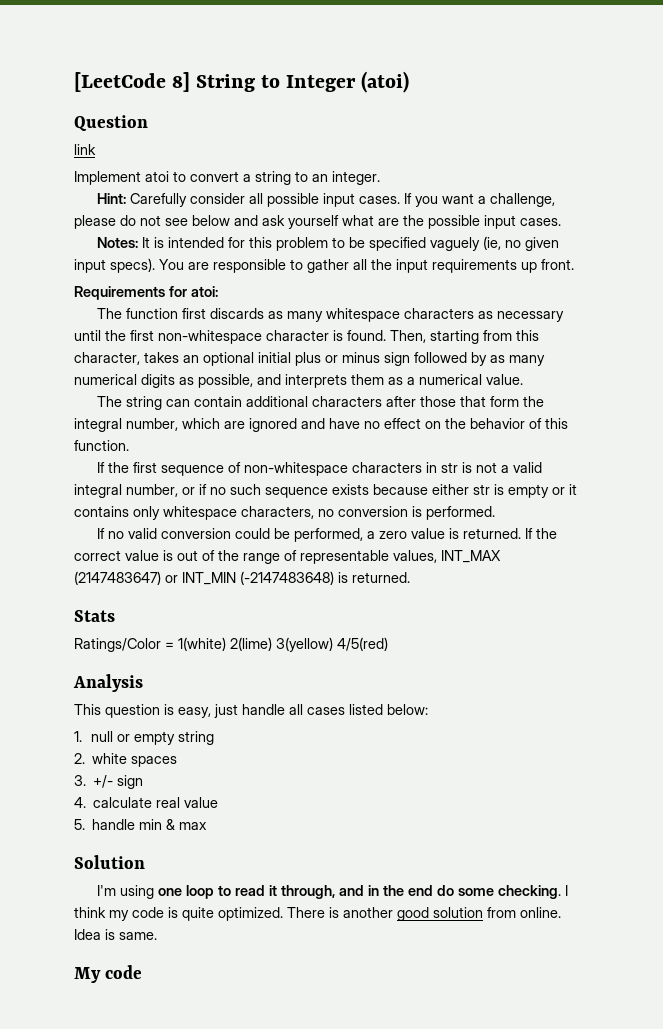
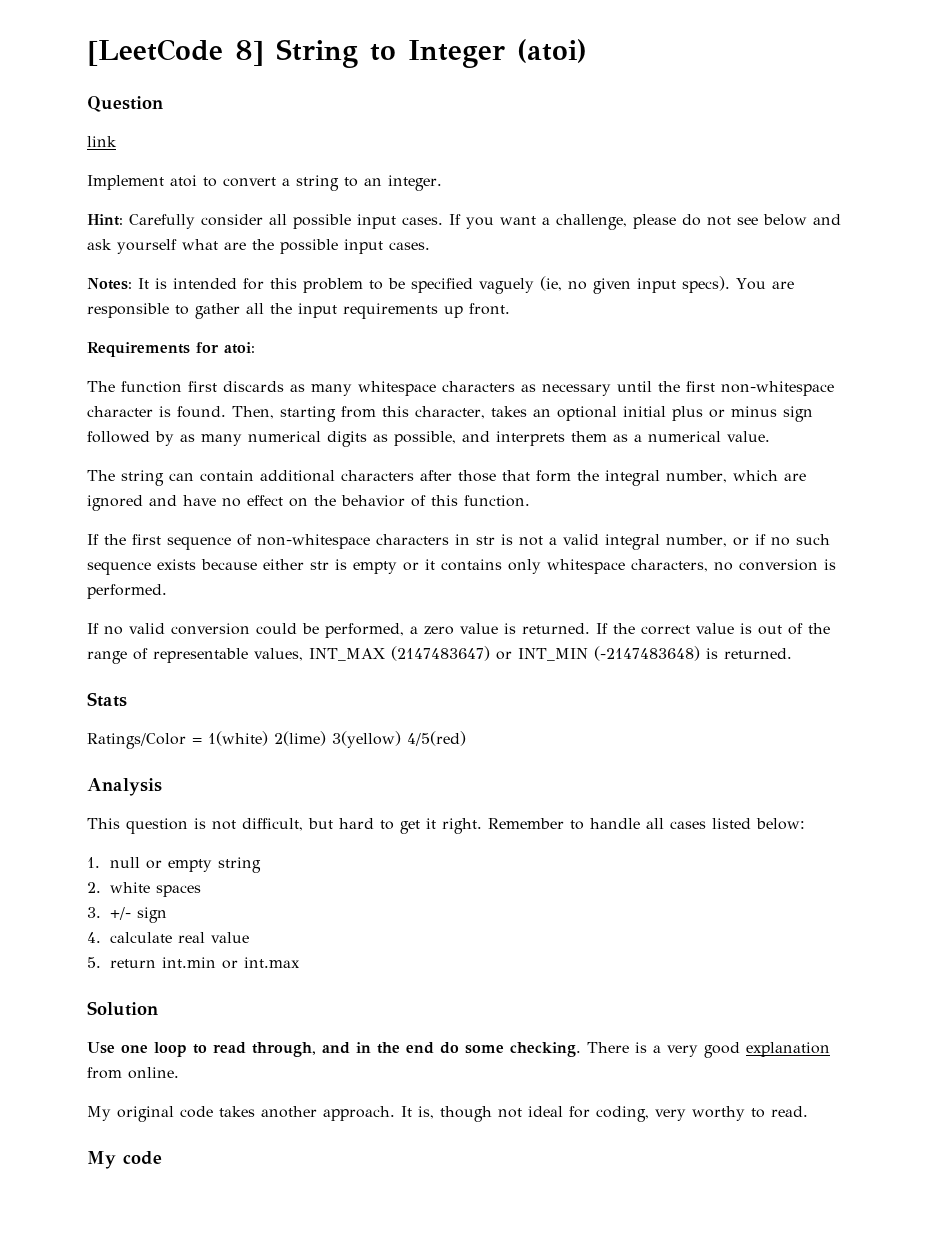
[178,704,238,718] easy, just -> [212,818,584,834] not difficult, but hard to get it right. Remember to
[92,819,208,830] handle min & max -> [110,957,301,969] return int.min or int.max
[97,885,155,899] I'm using -> [87,1042,115,1054] Use
[269,885,278,896] it -> (246, 1048) none
[565,885,569,896] [74,907,561,921] [74,929,157,940] I think my code is quite optimized. There is another good solution from online. Idea is same. -> [587,1042,830,1058] [87,1067,179,1079] [87,1106,808,1122] There is a very good explanation from online. // My original code takes another approach. It is, though not ideal for coding, very worthy to read.

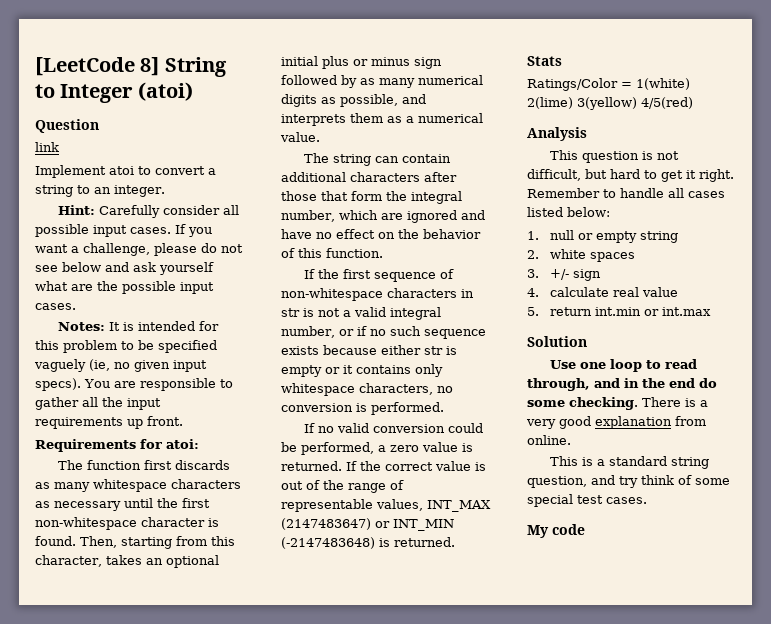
[87,1106,808,1122] My original code takes another approach. It is, though not ideal for coding, very worthy to read. -> [550,456,710,469] [527,475,730,488] [527,494,647,507] This is a standard string question, and try think of some special test cases.

